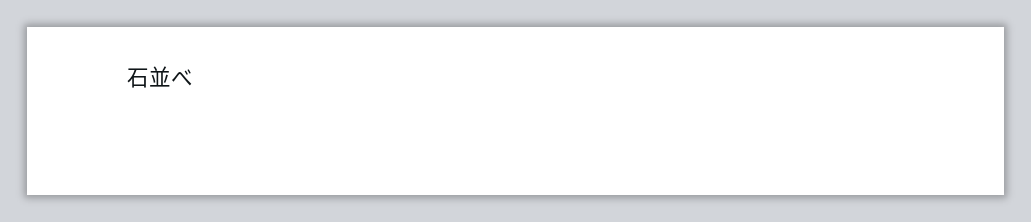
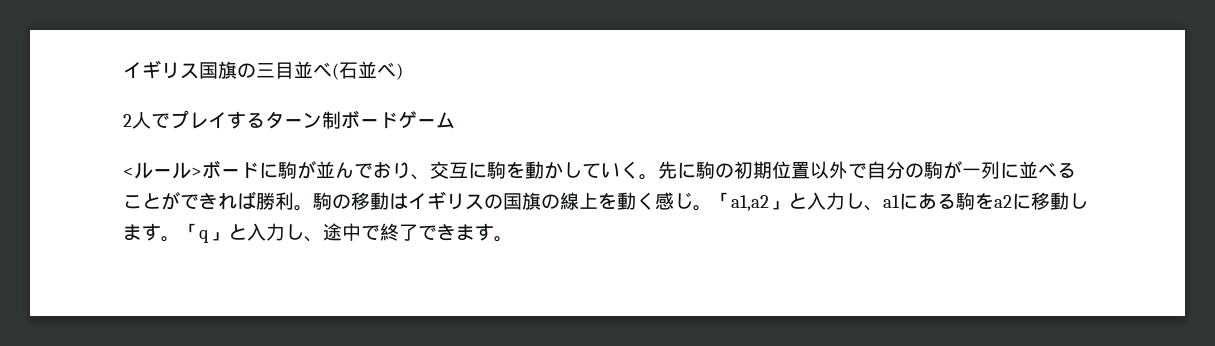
[127,66,193,88] 石並べ -> [123,60,403,80] [123,110,455,129] [123,160,1076,180] [123,191,1088,211] [123,223,513,243] イギリス国旗の三目並べ(石並べ) // 2人でプレイするターン制ボードゲーム // <ルール>ボードに駒が並んでおり、交互に駒を動かしていく。先に駒の初期位置以外で自分の駒が一列に並べることができれば勝利。駒の移動はイギリスの国旗の線上を動く感じ。「a1,a2」と入力し、a1にある駒をa2に移動します。「q」と入力し、途中で終了できます。

